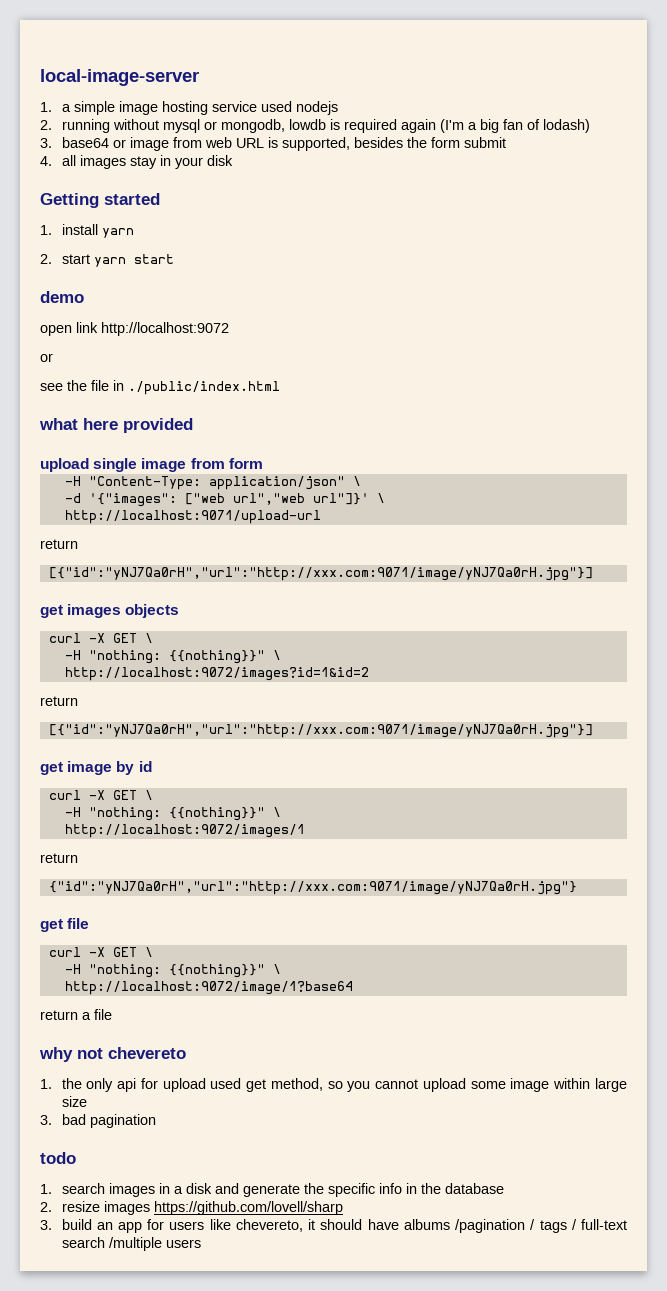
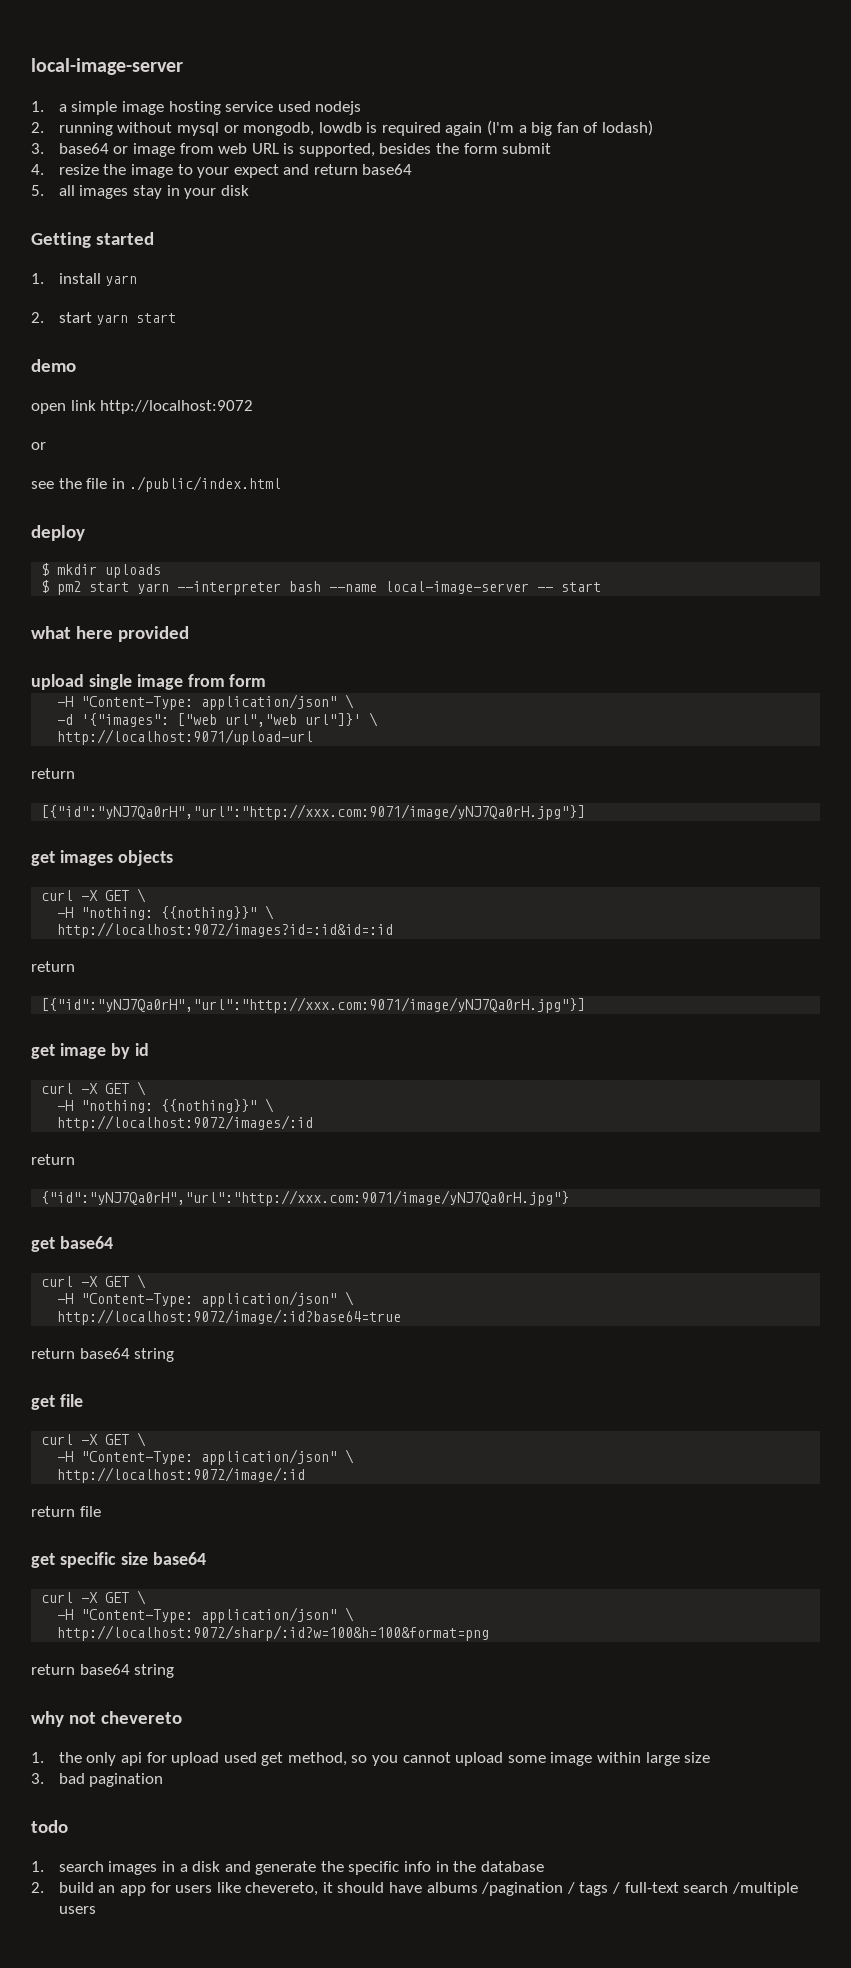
(52, 161) none -> [58,164,413,178] [31,185,44,196] resize the image to your expect and return base64 // 5.
(280, 388) none -> [31,525,85,541] [41,563,162,578] [41,580,602,595] // deploy // $ mkdir uploads // $ pm2 start yarn --interpreter bash --name local-image-server -- start
[64,667,369,681] http://localhost:9072/images?id=1&id=2 -> [57,922,394,938] http://localhost:9072/images?id=:id&id=:id
[64,824,305,838] http://localhost:9072/images/1 -> [57,1115,314,1131] http://localhost:9072/images/:id
(577, 888) none -> [31,1236,113,1252] [41,1274,147,1289] [57,1291,355,1307] [57,1309,402,1325] [31,1348,175,1362] // get base64 // curl -X GET \ // -H "Content-Type: application/json" \ // http://localhost:9072/image/:id?base64=true // return base64 string
[88,964,281,978] [64,981,353,995] [40,1009,112,1020] "nothing: {{nothing}}" \ // http://localhost:9072/image/1?base64 // return a file -> [81,1449,355,1465] [57,1467,306,1483] [31,1506,101,1517] [31,1552,206,1568] [41,1590,147,1605] [57,1607,355,1623] [57,1625,490,1641] [31,1664,175,1678] "Content-Type: application/json" \ // http://localhost:9072/image/:id // return file // get specific size base64 // curl -X GET \ // -H "Content-Type: application/json" \ // http://localhost:9072/sharp/:id?w=100&h=100&format=png // return base64 string
[61,1201,343,1215] [40,1220,52,1230] resize images https://github.com/lovell/sharp // 3. -> (44, 1887) none

